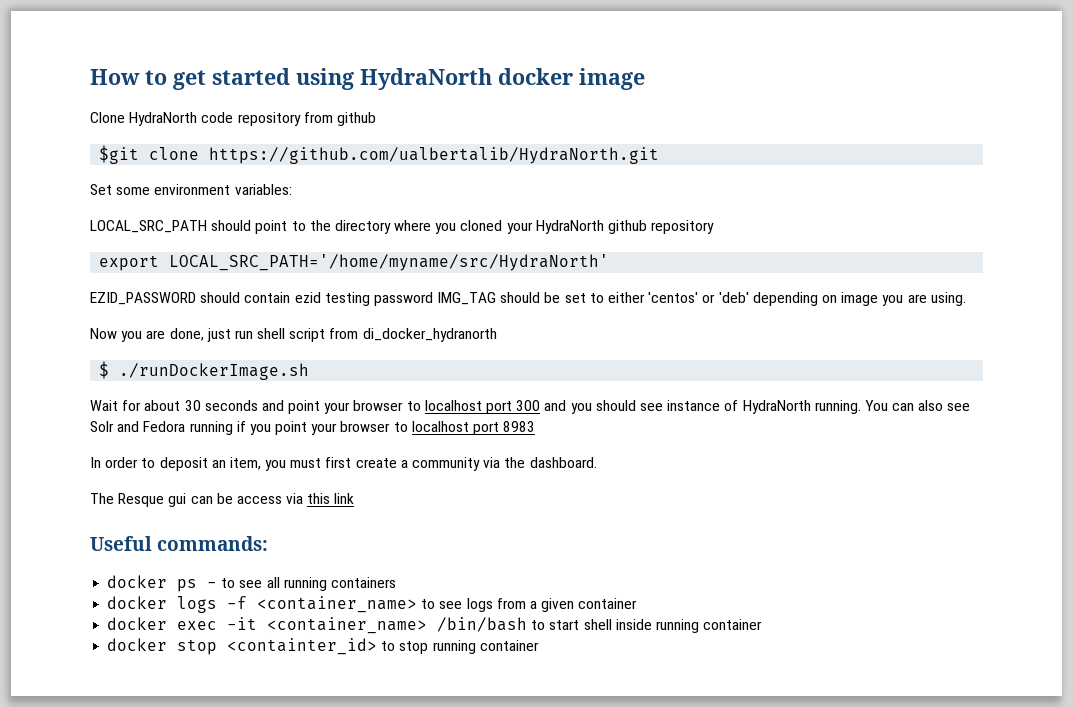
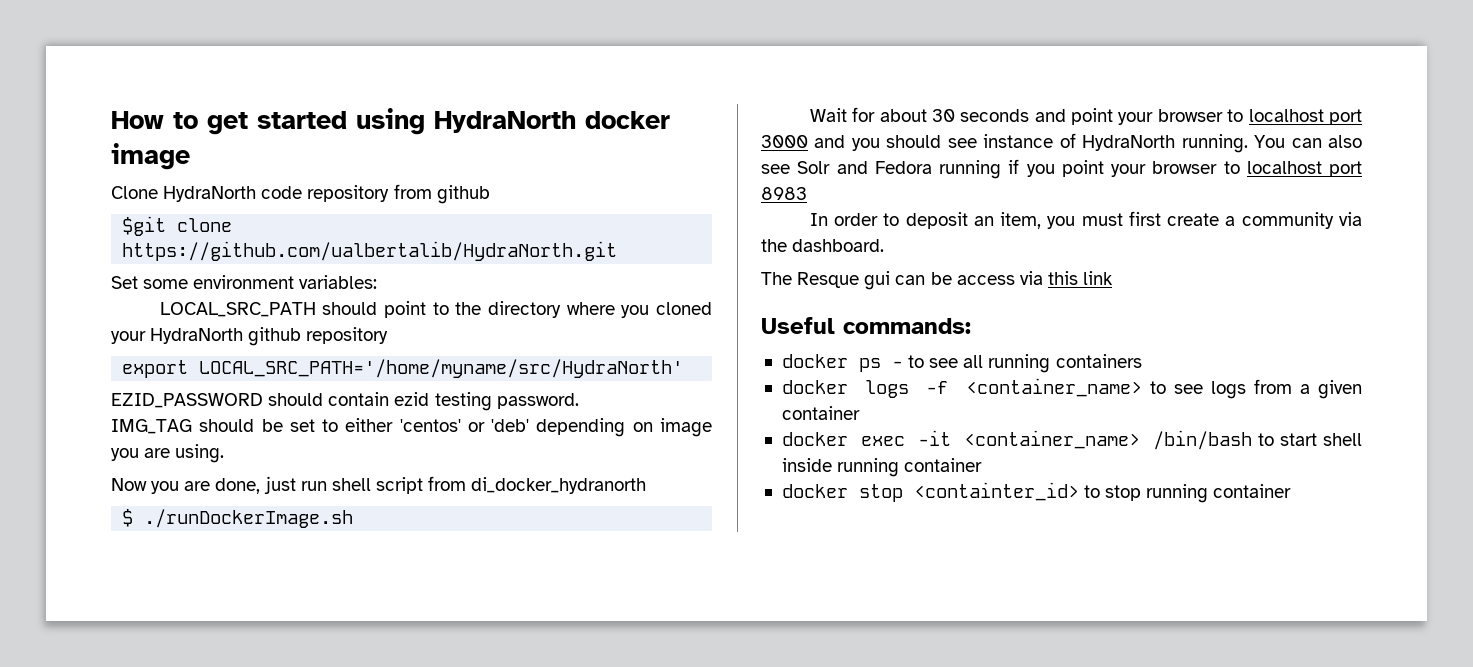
[373,292,433,306] password -> [496,393,579,409] password. //
[516,400,541,411] 300 -> [761,135,808,148] 3000

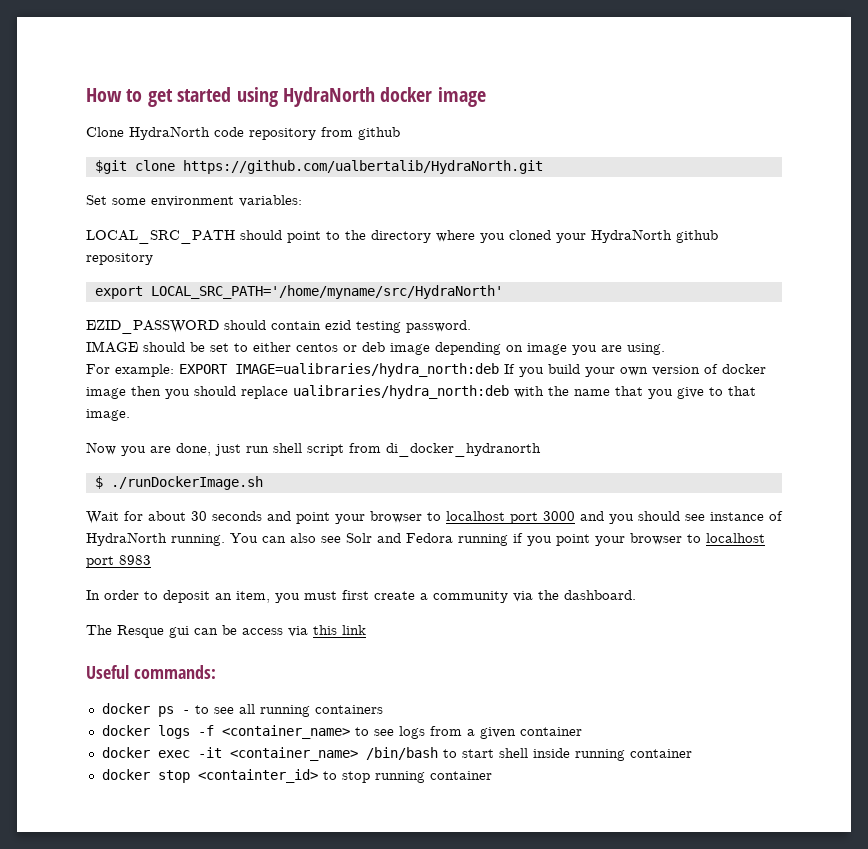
[111,419,192,434] IMG_TAG -> [86,341,138,353] IMAGE
[399,419,530,432] 'centos' or 'deb' -> [296,342,430,355] centos or deb image
(225, 453) none -> [86,363,766,377] [86,385,756,399] [86,409,130,421] // For example: EXPORT IMAGE=ualibraries/hydra_north:deb If you build your own version of docker image then you should replace ualibraries/hydra_north:deb with the name that you give to that image.

